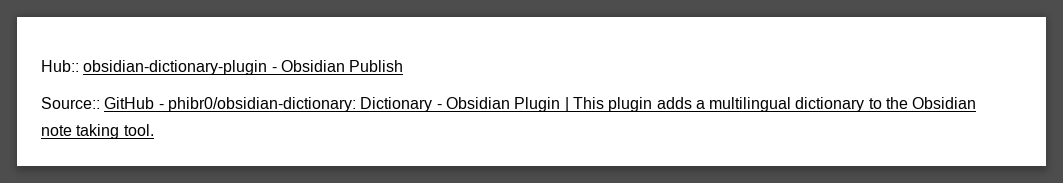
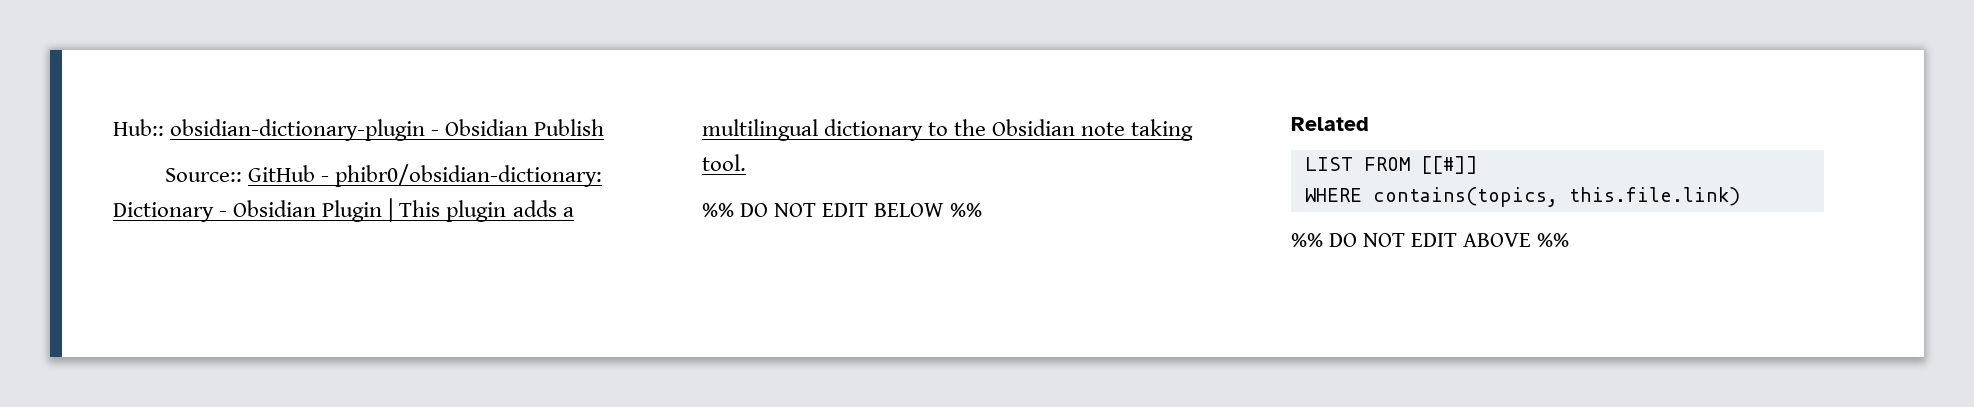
(154, 130) none -> [702,203,983,217] [1291,117,1369,131] [1304,156,1478,174] [1304,187,1740,207] [1291,233,1570,247] // %% DO NOT EDIT BELOW %% // Related // LIST FROM [[#]] // WHERE contains(topics, this.file.link) // %% DO NOT EDIT ABOVE %%

